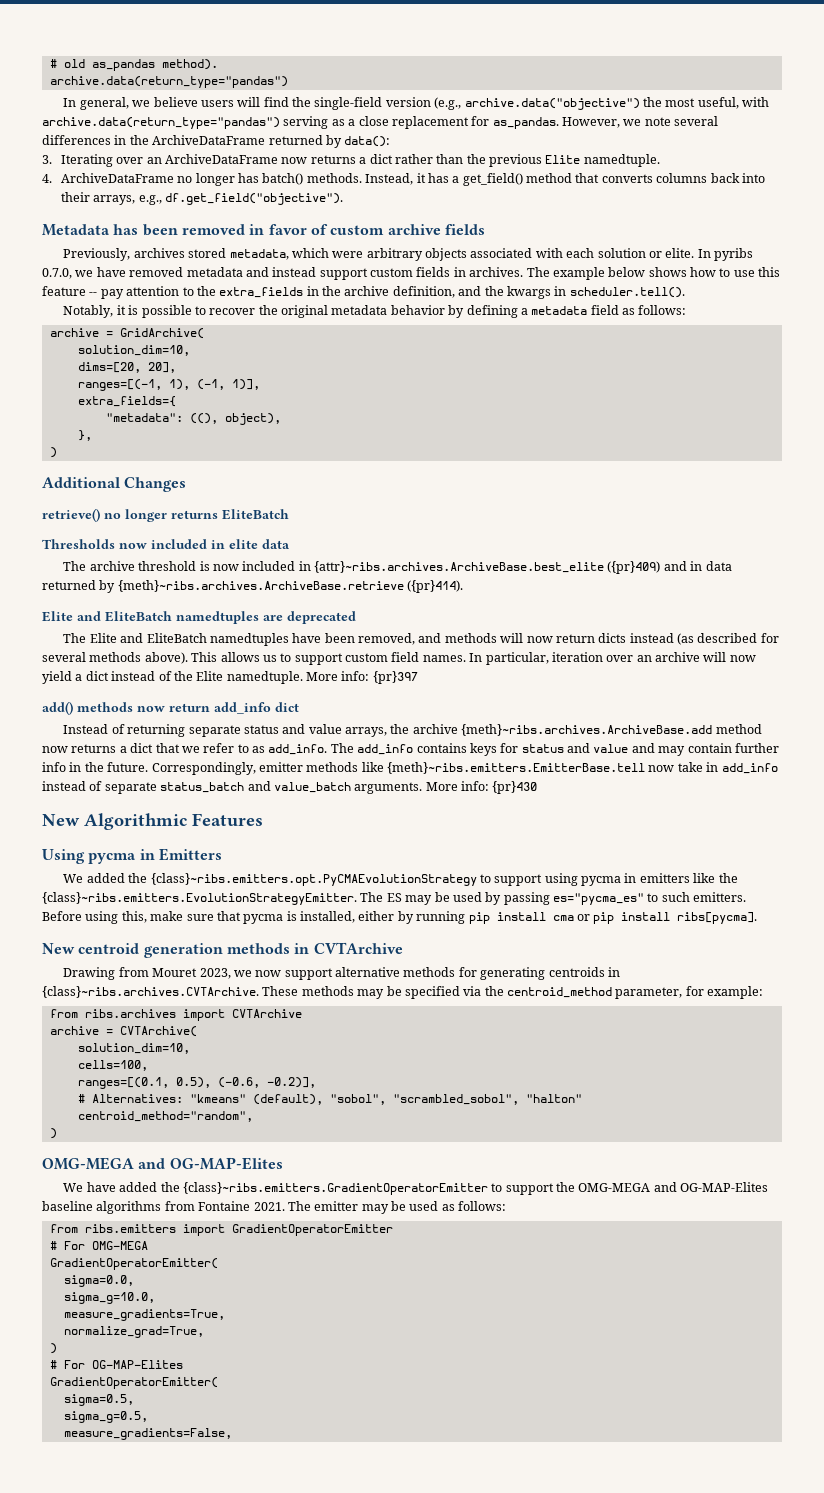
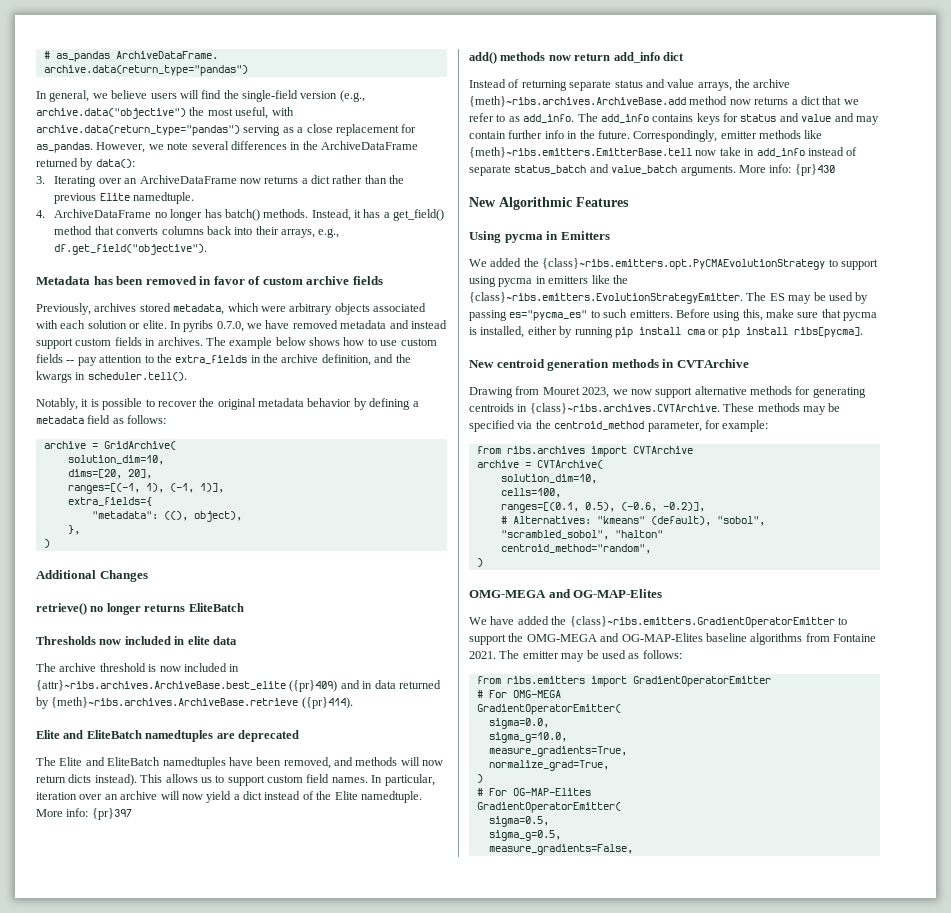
[49,59,218,71] # old as_pandas method). -> [43,51,218,62] # as_pandas ArchiveDataFrame.
[758,267,781,277] [42,286,86,296] this feature -> [400,338,437,346] [36,354,63,363] custom fields
[629,633,779,645] [42,652,188,664] instead (as described for several methods above). -> [94,774,137,786] instead).

